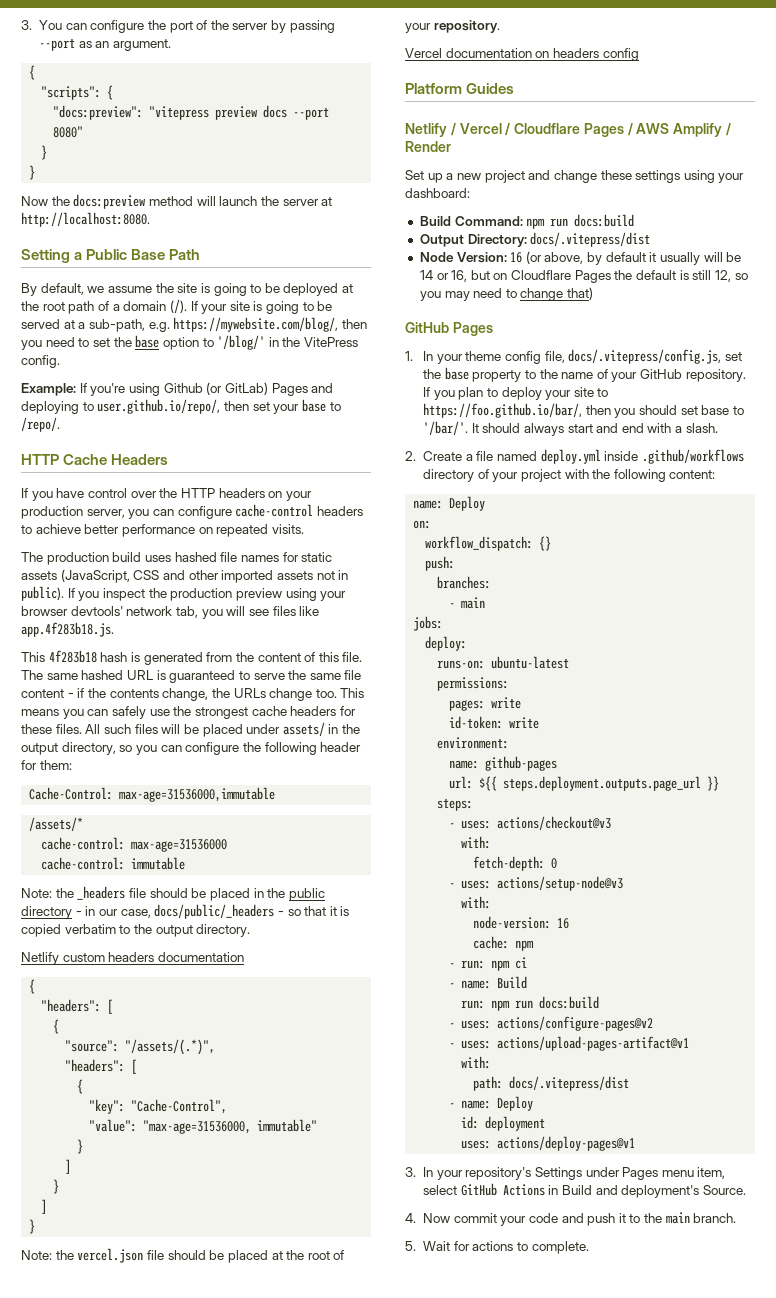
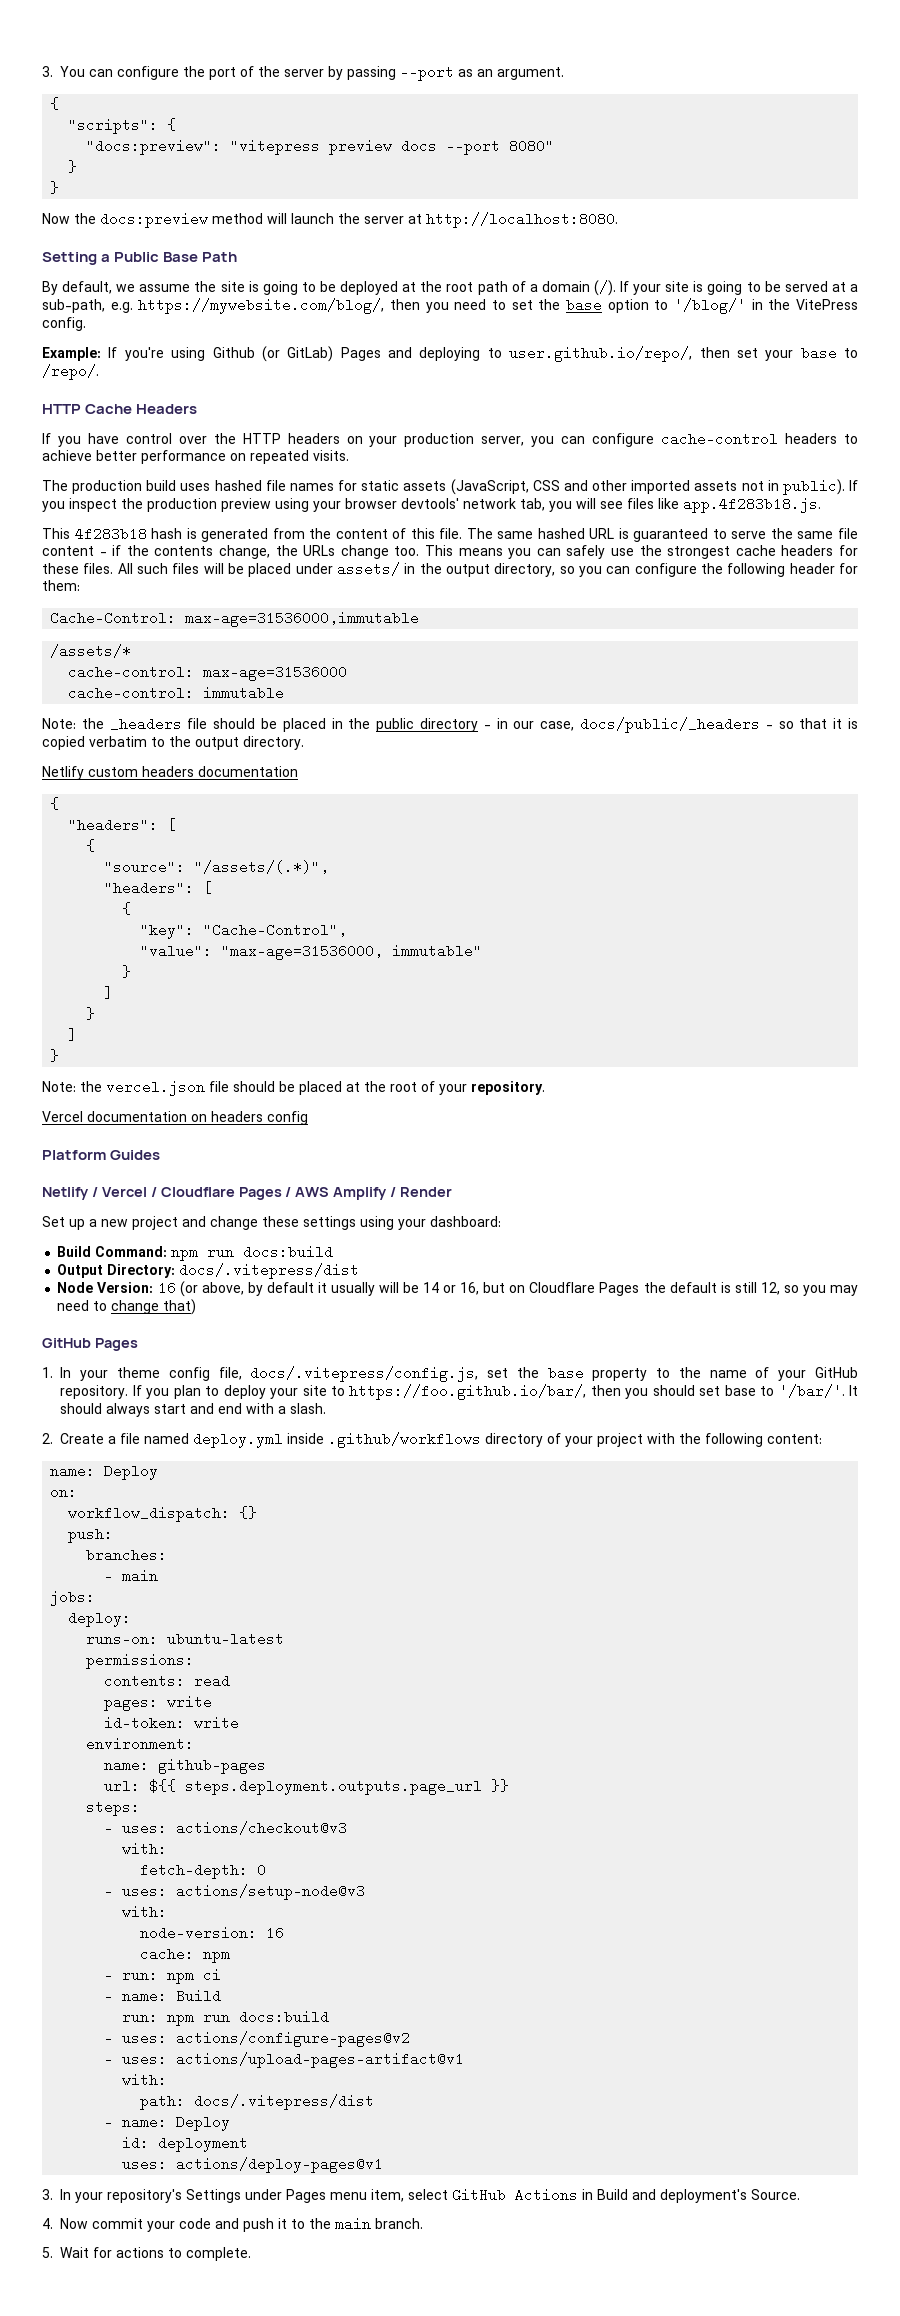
(510, 684) none -> [104,1674,231,1688] // contents: read

